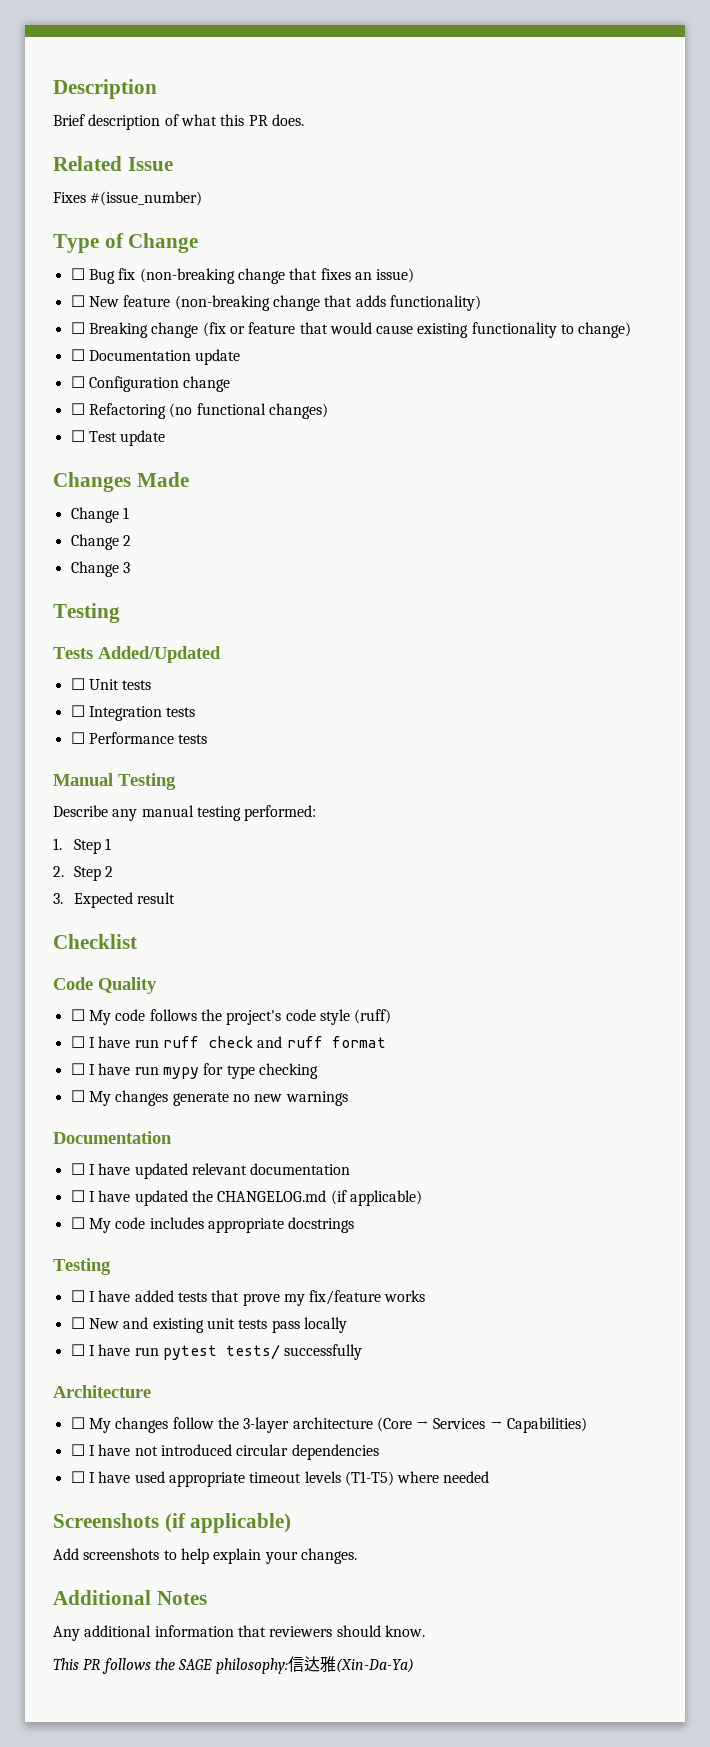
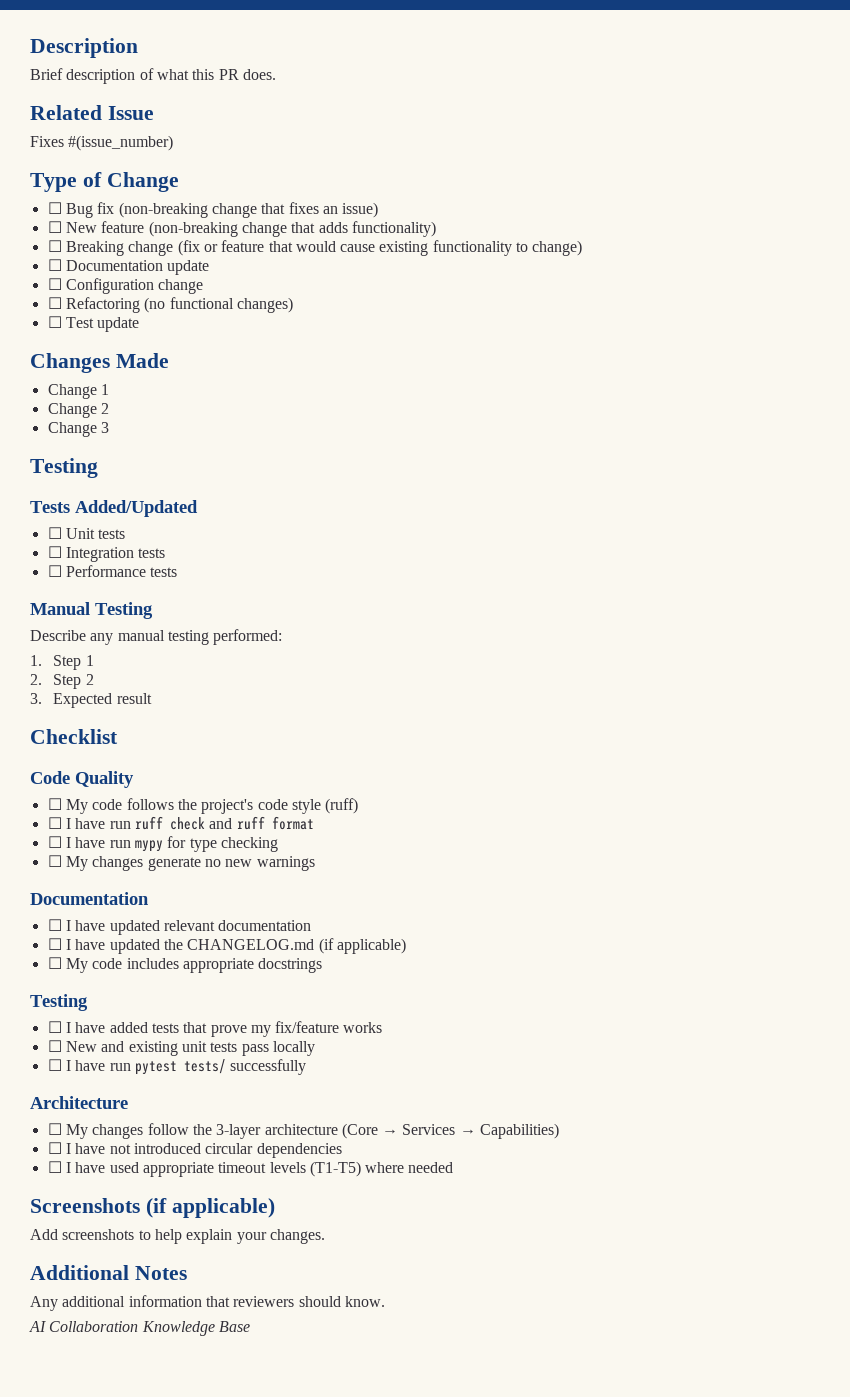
[53,1656,414,1674] This PR follows the SAGE philosophy:信达雅(Xin-Da-Ya) -> [29,1321,250,1336] AI Collaboration Knowledge Base

